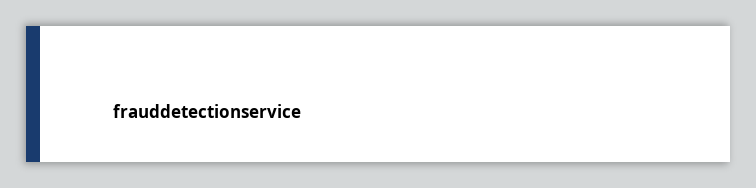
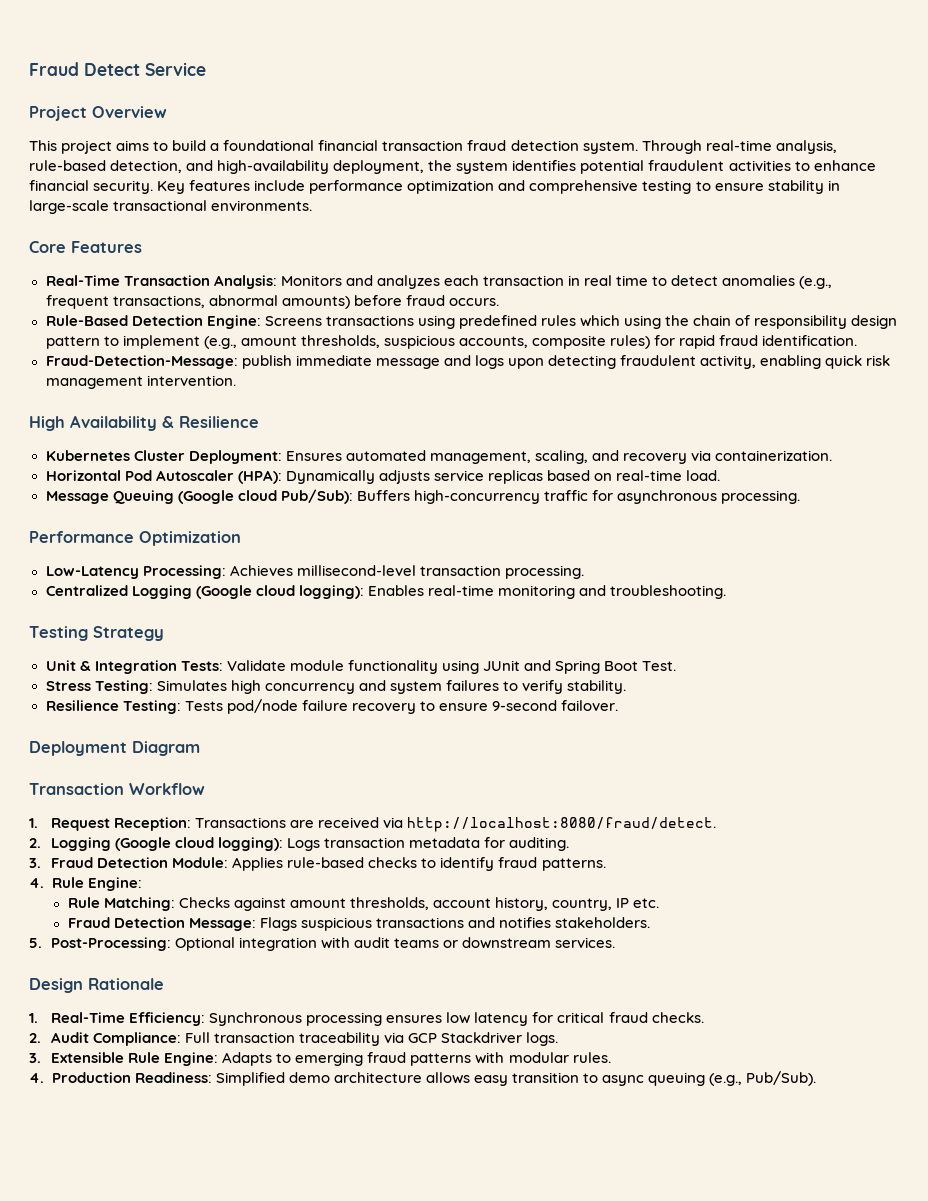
[113,104,301,118] frauddetectionservice -> [29,62,206,76] [29,106,167,121] [29,140,837,154] [29,160,876,174] [29,180,840,194] [29,200,313,214] [29,241,142,253] [45,275,833,289] [45,295,499,309] [45,315,898,329] [45,335,858,349] [45,355,891,369] [45,375,236,389] [29,415,259,431] [45,450,832,464] [45,470,721,484] [45,489,800,504] [29,531,241,546] [45,565,584,579] [45,585,726,599] [29,626,164,641] [45,660,677,674] [45,680,626,694] [45,699,618,714] [29,741,200,756] [29,783,205,795] [29,817,717,832] [29,837,570,851] [29,857,606,871] [29,877,142,891] [67,897,660,911] [67,917,650,931] [29,937,616,951] [29,978,164,993] [29,1012,704,1026] [29,1032,559,1046] [29,1052,611,1066] [29,1071,817,1086] Fraud Detect Service // Project Overview // This project aims to build a foundational financial transaction fraud detection system. Through real-time analysis, rule-based detection, and high-availability deployment, the system identifies potential fraudulent activities to enhance financial security. Key features include performance optimization and comprehensive testing to ensure stability in large-scale transactional environments. // Core Features // Real-Time Transaction Analysis: Monitors and analyzes each transaction in real time to detect anomalies (e.g., frequent transactions, abnormal amounts) before fraud occurs. // Rule-Based Detection Engine: Screens transactions using predefined rules which using the chain of responsibility design pattern to implement (e.g., amount thresholds, suspicious accounts, composite rules) for rapid fraud identification. // Fraud-Detection-Message: publish immediate message and logs upon detecting fraudulent activity, enabling quick risk management intervention. // High Availability & Resilience // Kubernetes Cluster Deployment: Ensures automated management, scaling, and recovery via containerization. // Horizontal Pod Autoscaler (HPA): Dynamically adjusts service replicas based on real-time load. // Message Queuing (Google cloud Pub/Sub): Buffers high-concurrency traffic for asynchronous processing. // Performance Optimization // Low-Latency Processing: Achieves millisecond-level transaction processing. // Centralized Logging (Google cloud logging): Enables real-time monitoring and troubleshooting. // Testing Strategy // Unit & Integration Tests: Validate module functionality using JUnit and Spring Boot Test. // Stress Testing: Simulates high concurrency and system failures to verify stability. // Resilience Testing: Tests pod/node failure recovery to ensure 9-second failover. // Deployment Diagram // Transaction Workflow // 1. Request Reception: Transactions are received via http://localhost:8080/fraud/detect. // 2. Logging (Google cloud logging): Logs transaction metadata for auditing. // 3. Fraud Detection Module: Applies rule-based checks to identify fraud patterns. // 4. Rule Engine: // Rule Matching: Checks against amount thresholds, account history, country, IP etc. // Fraud Detection Message: Flags suspicious transactions and notifies stakeholders. // 5. Post-Processing: Optional integration with audit teams or downstream services. // Design Rationale // 1. Real-Time Efficiency: Synchronous processing ensures low latency for critical fraud checks. // 2. Audit Compliance: Full transaction traceability via GCP Stackdriver logs. // 3. Extensible Rule Engine: Adapts to emerging fraud patterns with modular rules. // 4. Production Readiness: Simplified demo architecture allows easy transition to async queuing (e.g., Pub/Sub).

